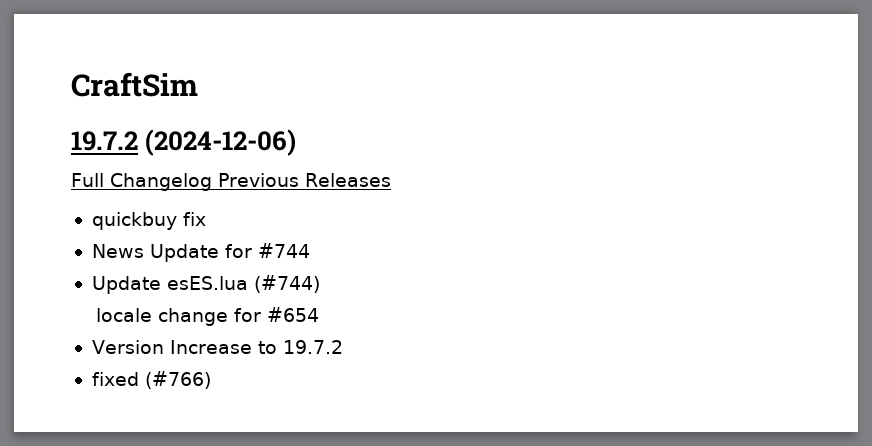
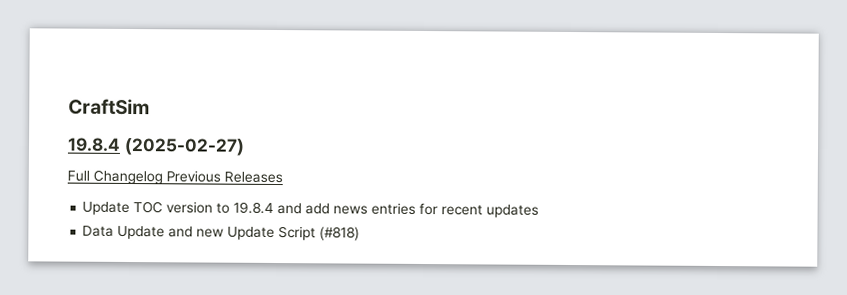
[71,129,297,156] 19.7.2 (2024-12-06) -> [67,137,245,156] 19.8.4 (2025-02-27)
[91,212,206,230] [91,243,310,262] [91,275,320,294] [96,307,320,326] [91,340,343,354] [91,371,211,389] quickbuy fix // News Update for #744 // Update esES.lua (#744) // locale change for #654 // Version Increase to 19.7.2 // fixed (#766) -> [82,201,540,218] [82,225,361,241] Update TOC version to 19.8.4 and add news entries for recent updates // Data Update and new Update Script (#818)

